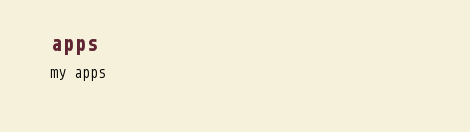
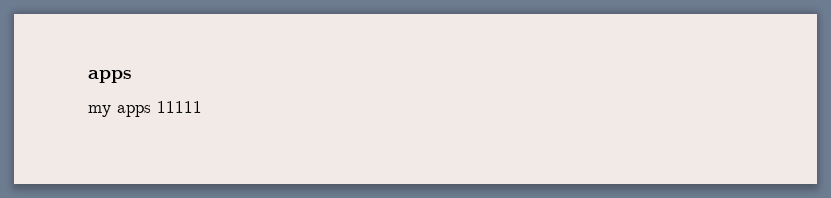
(106, 75) none -> [157,101,202,113] 11111

